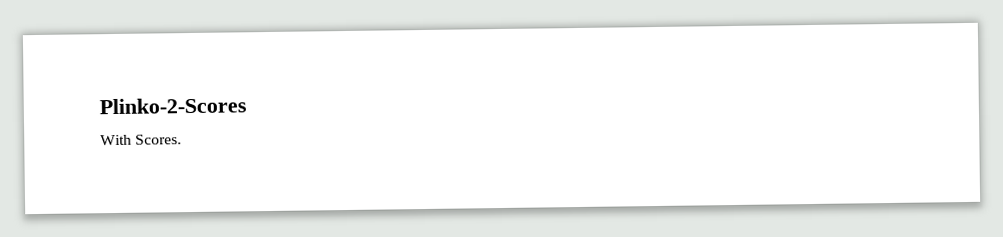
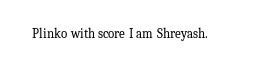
[99,97,247,115] [100,134,183,146] Plinko-2-Scores // With Scores. -> [32,27,208,41] Plinko with score I am Shreyash.

